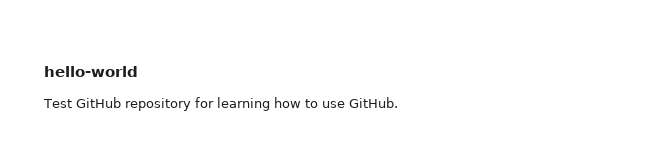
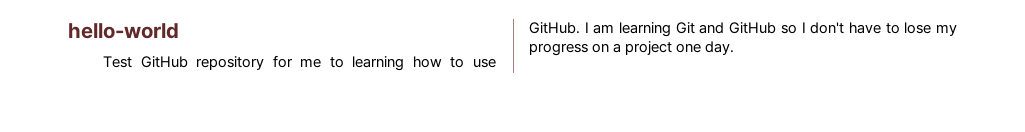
(214, 102) none -> [300,57,344,68] me to
(398, 102) none -> [584,22,957,37] [529,41,735,56] I am learning Git and GitHub so I don't have to lose my progress on a project one day.

